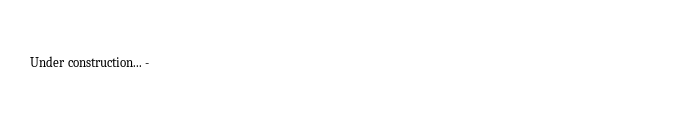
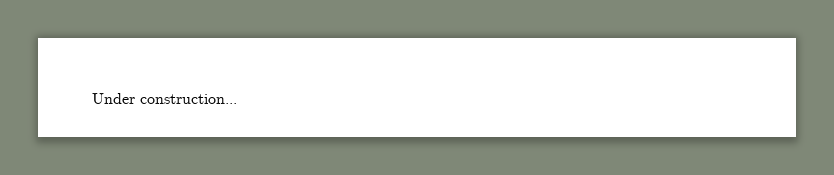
[145,63,150,67] - -> (237, 99) none

